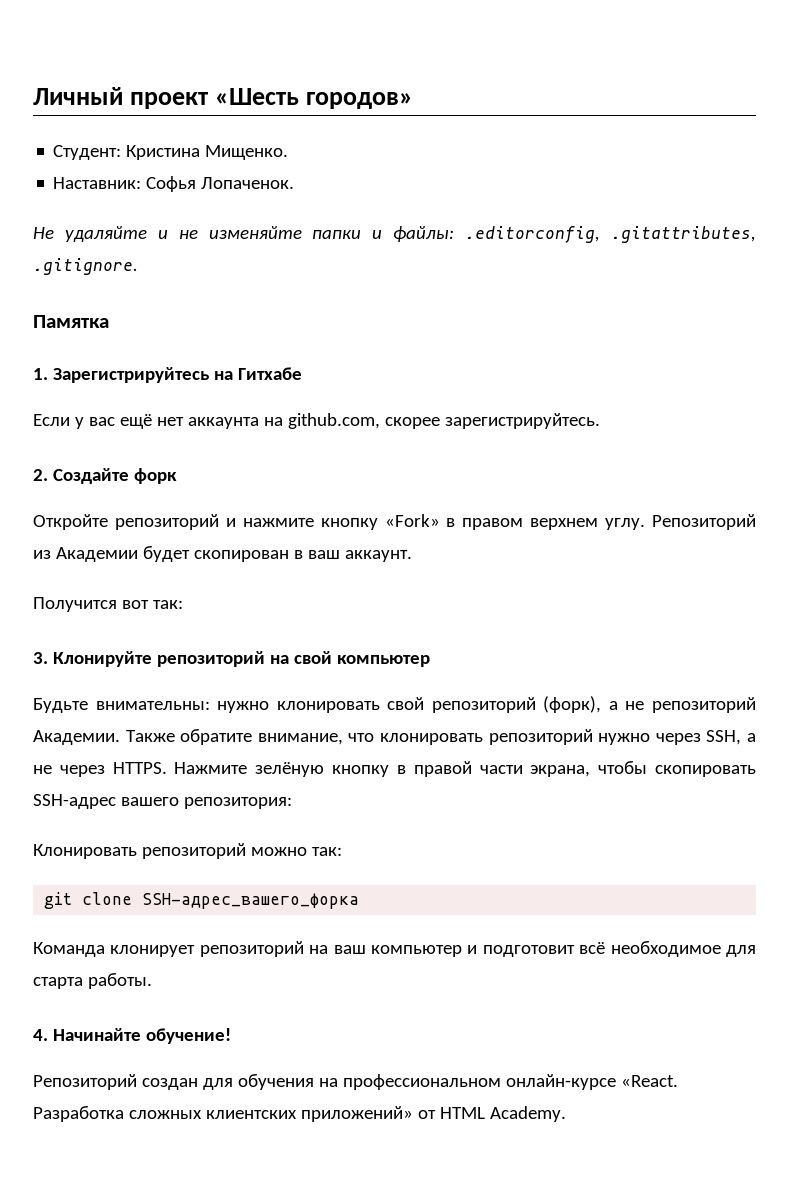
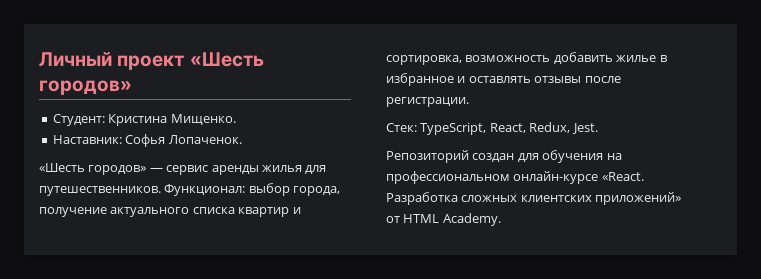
[33,226,757,243] [33,258,138,275] [33,315,109,328] [33,367,302,383] [33,413,600,429] [33,468,177,484] [33,514,756,530] [33,546,412,562] [33,597,183,612] [33,651,430,667] [33,696,756,713] [33,729,757,745] [33,761,756,777] [33,794,292,809] [33,843,342,859] [44,892,360,909] [33,941,756,957] [33,973,152,989] [33,1028,231,1044] Не удаляйте и не изменяйте папки и файлы: .editorconfig, .gitattributes, .gitignore. // Памятка // 1. Зарегистрируйтесь на Гитхабе // Если у вас ещё нет аккаунта на github.com, скорее зарегистрируйтесь. // 2. Создайте форк // Откройте репозиторий и нажмите кнопку «Fork» в правом верхнем углу. Репозиторий из Академии будет скопирован в ваш аккаунт. // Получится вот так: // 3. Клонируйте репозиторий на свой компьютер // Будьте внимательны: нужно клонировать свой репозиторий (форк), а не репозиторий Академии. Также обратите внимание, что клонировать репозиторий нужно через SSH, а не через HTTPS. Нажмите зелёную кнопку в правой части экрана, чтобы скопировать SSH-адрес вашего репозитория: // Клонировать репозиторий можно так: // git clone SSH-адрес_вашего_форка // Команда клонирует репозиторий на ваш компьютер и подготовит всё необходимое для старта работы. // 4. Начинайте обучение! -> [39,163,327,175] [39,183,341,196] [39,207,301,217] [386,52,667,65] [386,73,621,86] [386,97,469,107] [386,122,598,135] «Шесть городов» — сервис аренды жилья для путешественников. Функционал: выбор города, получение актуального списка квартир и сортировка, возможность добавить жилье в избранное и оставлять отзывы после регистрации. // Стек: TypeScript, React, Redux, Jest.

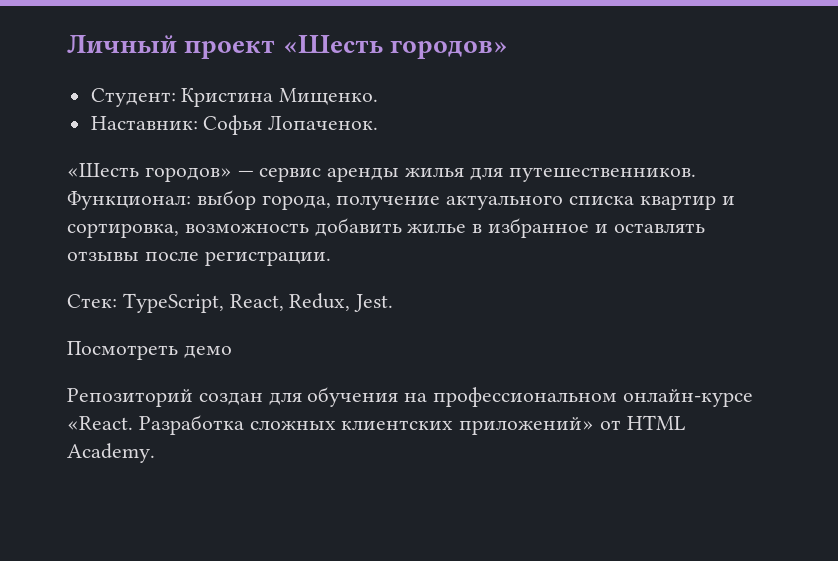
(598, 128) none -> [67,341,232,360] // Посмотреть демо

